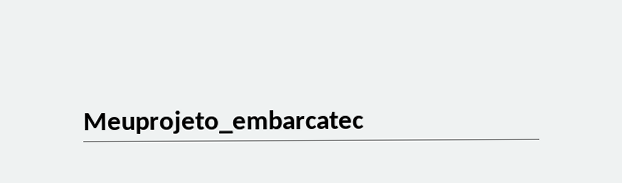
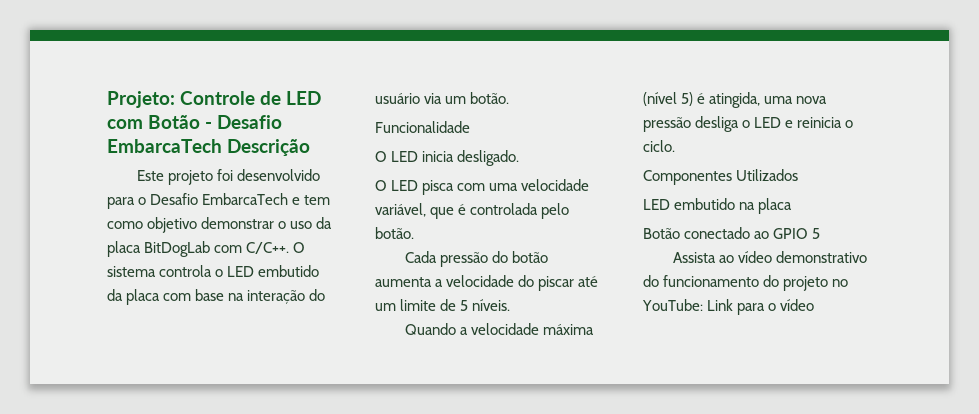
[83,109,365,135] Meuprojeto_embarcatec -> [107,91,321,108] [107,115,282,129] [107,139,310,156] [136,169,320,185] [107,193,331,209] [107,217,333,233] [107,241,306,257] [107,265,320,277] [107,289,326,305] [375,92,510,104] [375,121,470,133] [375,150,520,166] [375,179,590,195] [375,203,570,219] [375,227,414,239] [404,251,548,267] [375,275,599,291] [375,299,511,311] [404,323,594,335] [643,92,828,108] [643,116,854,132] [643,140,675,152] [643,169,799,185] [643,198,793,214] [643,227,821,239] [672,251,867,263] [643,275,849,291] [642,299,815,315] Projeto: Controle de LED com Botão - Desafio EmbarcaTech Descrição // Este projeto foi desenvolvido para o Desafio EmbarcaTech e tem como objetivo demonstrar o uso da placa BitDogLab com C/C++. O sistema controla o LED embutido da placa com base na interação do usuário via um botão. // Funcionalidade // O LED inicia desligado. // O LED pisca com uma velocidade variável, que é controlada pelo botão. // Cada pressão do botão aumenta a velocidade do piscar até um limite de 5 níveis. // Quando a velocidade máxima (nível 5) é atingida, uma nova pressão desliga o LED e reinicia o ciclo. // Componentes Utilizados // LED embutido na placa // Botão conectado ao GPIO 5 // Assista ao vídeo demonstrativo do funcionamento do projeto no YouTube: Link para o vídeo

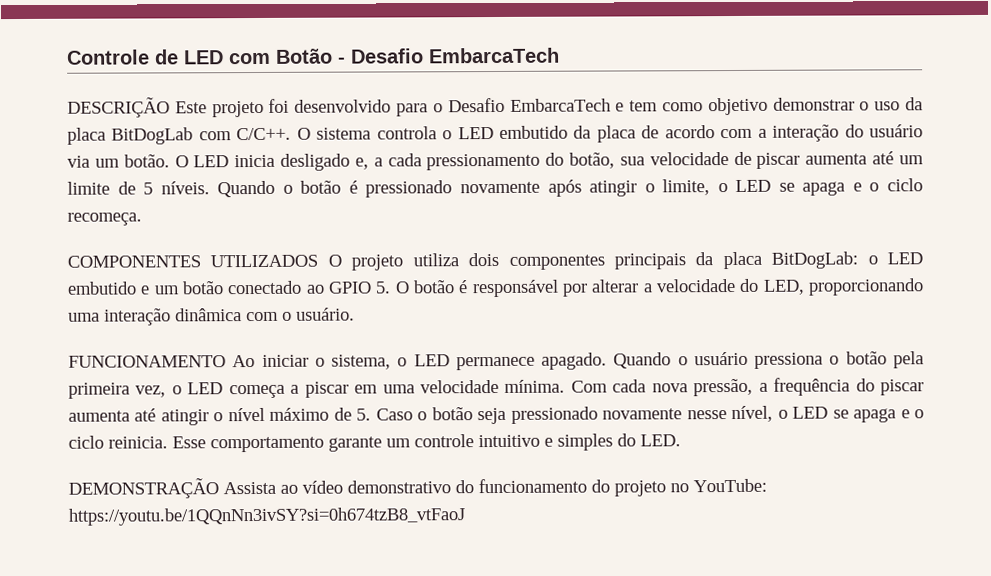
[107,91,175,108] Projeto: -> (66, 57) none
[227,139,310,156] Descrição // -> [67,97,170,118] // DESCRIÇÃO
[163,289,245,301] com base na -> [641,125,767,139] de acordo com a
[375,121,470,133] // Funcionalidade // -> (170, 161) none
[457,150,520,166] [375,179,590,195] [375,203,570,219] [375,227,414,239] [404,251,548,267] [375,275,575,291] desligado. // O LED pisca com uma velocidade variável, que é controlada pelo botão. // Cada pressão do botão aumenta a velocidade do piscar -> [280,151,868,171] desligado e, a cada pressionamento do botão, sua velocidade de piscar aumenta
[404,323,594,335] [643,92,828,108] [643,116,854,132] [643,140,675,152] [643,169,799,185] [643,198,793,214] [643,227,821,239] // Quando a velocidade máxima (nível 5) é atingida, uma nova pressão desliga o LED e reinicia o ciclo. // Componentes Utilizados // LED embutido na placa // Botão conectado ao GPIO 5 // -> [217,178,923,198] [67,212,142,226] [67,251,923,271] [67,278,925,298] [68,307,355,326] [68,351,924,371] [68,377,925,399] [68,405,925,426] [68,433,681,453] [68,478,219,499] Quando o botão é pressionado novamente após atingir o limite, o LED se apaga e o ciclo recomeça. // COMPONENTES UTILIZADOS O projeto utiliza dois componentes principais da placa BitDogLab: o LED embutido e um botão conectado ao GPIO 5. O botão é responsável por alterar a velocidade do LED, proporcionando uma interação dinâmica com o usuário. // FUNCIONAMENTO Ao iniciar o sistema, o LED permanece apagado. Quando o usuário pressiona o botão pela primeira vez, o LED começa a piscar em uma velocidade mínima. Com cada nova pressão, a frequência do piscar aumenta até atingir o nível máximo de 5. Caso o botão seja pressionado novamente nesse nível, o LED se apaga e o ciclo reinicia. Esse comportamento garante um controle intuitivo e simples do LED. // DEMONSTRAÇÃO
[707,299,815,315] Link para o vídeo -> [68,507,465,526] https://youtu.be/1QQnNn3ivSY?si=0h674tzB8_vtFaoJ

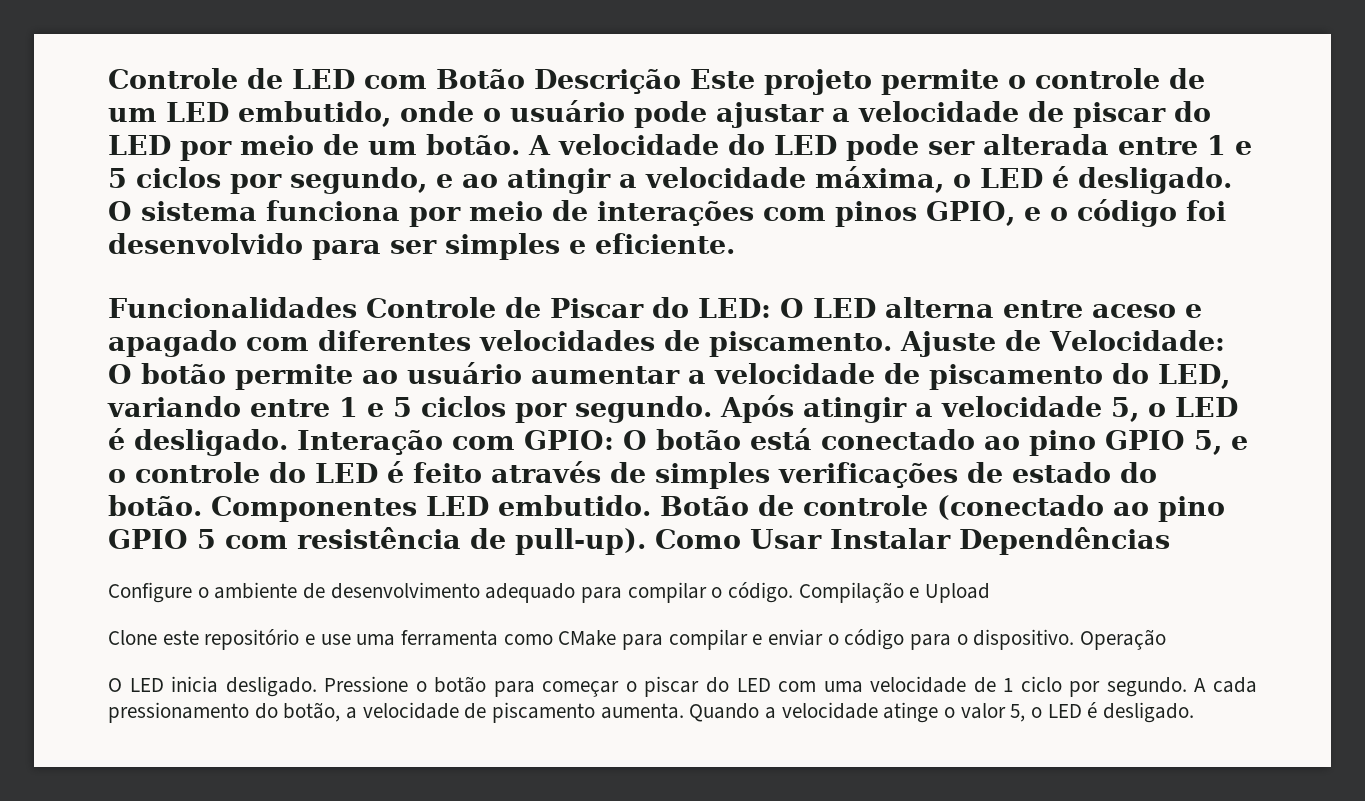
[338,47,560,64] [67,97,923,118] [67,124,924,145] [67,153,383,171] - Desafio EmbarcaTech // DESCRIÇÃO Este projeto foi desenvolvido para o Desafio EmbarcaTech e tem como objetivo demonstrar o uso da placa BitDogLab com C/C++. O sistema controla o LED embutido da placa de acordo com a interação do usuário via um botão. O LED inicia desligado e, a -> [534,68,1205,95] [108,100,1211,128] [108,134,1252,161] [108,166,1232,194] [108,199,1226,227] [108,233,735,260] [108,297,1202,318] [108,330,1225,357] [108,362,1230,390] [107,395,1238,423] [108,428,1248,456] [108,461,1157,489] [108,495,1225,522] [108,527,1170,555] [108,582,991,603] [108,629,1167,650] [108,676,1207,697] Descrição Este projeto permite o controle de um LED embutido, onde o usuário pode ajustar a velocidade de piscar do LED por meio de um botão. A velocidade do LED pode ser alterada entre 1 e 5 ciclos por segundo, e ao atingir a velocidade máxima, o LED é desligado. O sistema funciona por meio de interações com pinos GPIO, e o código foi desenvolvido para ser simples e eficiente. // Funcionalidades Controle de Piscar do LED: O LED alterna entre aceso e apagado com diferentes velocidades de piscamento. Ajuste de Velocidade: O botão permite ao usuário aumentar a velocidade de piscamento do LED, variando entre 1 e 5 ciclos por segundo. Após atingir a velocidade 5, o LED é desligado. Interação com GPIO: O botão está conectado ao pino GPIO 5, e o controle do LED é feito através de simples verificações de estado do botão. Componentes LED embutido. Botão de controle (conectado ao pino GPIO 5 com resistência de pull-up). Como Usar Instalar Dependências // Configure o ambiente de desenvolvimento adequado para compilar o código. Compilação e Upload // Clone este repositório e use uma ferramenta como CMake para compilar e enviar o código para o dispositivo. Operação // O LED inicia desligado. Pressione o botão para começar o piscar do LED com uma velocidade de 1 ciclo por segundo. A
[619,151,925,169] [67,178,923,198] [67,212,142,226] [67,251,923,271] [67,278,925,298] [68,307,355,326] [68,351,924,371] [68,377,925,399] [68,405,925,426] [68,433,681,453] [68,478,767,499] [68,507,465,526] sua velocidade de piscar aumenta até um limite de 5 níveis. Quando o botão é pressionado novamente após atingir o limite, o LED se apaga e o ciclo recomeça. // COMPONENTES UTILIZADOS O projeto utiliza dois componentes principais da placa BitDogLab: o LED embutido e um botão conectado ao GPIO 5. O botão é responsável por alterar a velocidade do LED, proporcionando uma interação dinâmica com o usuário. // FUNCIONAMENTO Ao iniciar o sistema, o LED permanece apagado. Quando o usuário pressiona o botão pela primeira vez, o LED começa a piscar em uma velocidade mínima. Com cada nova pressão, a frequência do piscar aumenta até atingir o nível máximo de 5. Caso o botão seja pressionado novamente nesse nível, o LED se apaga e o ciclo reinicia. Esse comportamento garante um controle intuitivo e simples do LED. // DEMONSTRAÇÃO Assista ao vídeo demonstrativo do funcionamento do projeto no YouTube: https://youtu.be/1QQnNn3ivSY?si=0h674tzB8_vtFaoJ -> [346,702,1195,723] a velocidade de piscamento aumenta. Quando a velocidade atinge o valor 5, o LED é desligado.

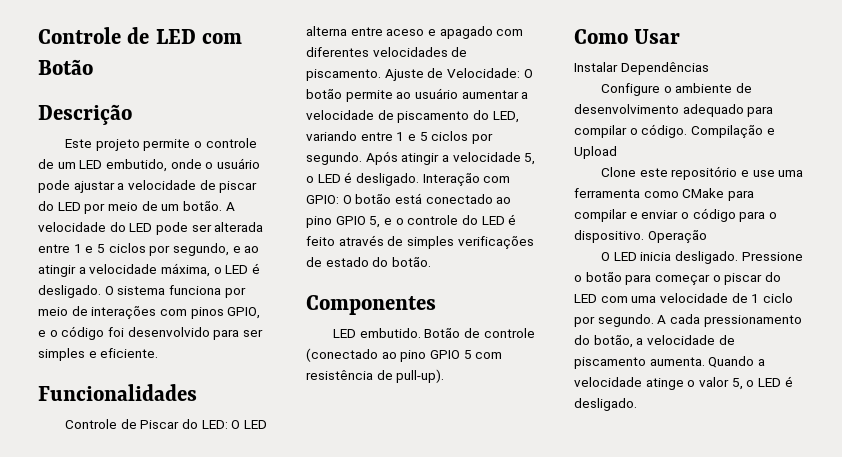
(525, 79) none -> (93, 67) //
(681, 81) none -> (132, 114) //
(357, 307) none -> (197, 392) //
(202, 505) none -> (431, 262) //
(417, 509) none -> (436, 305) //
(646, 541) none -> (445, 376) //
(822, 539) none -> (681, 36) //

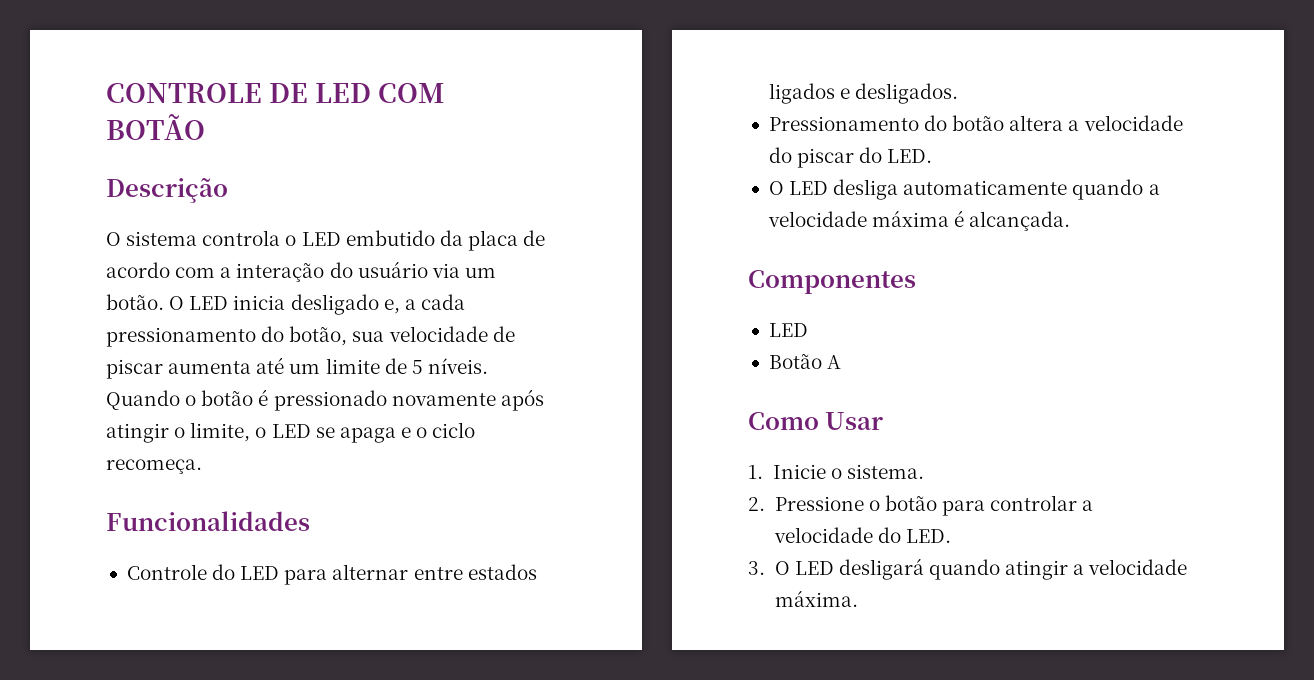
[38,27,243,44] [38,59,93,75] [38,104,132,125] [65,138,257,151] [38,158,260,172] [38,180,258,193] [38,201,235,214] [38,222,264,235] [38,243,260,256] [38,263,260,277] [38,285,246,298] [38,306,261,319] [38,326,263,340] [38,348,159,361] [38,384,197,401] [65,419,267,429] [306,26,524,39] [306,47,468,57] [306,68,533,81] [306,88,529,102] [306,110,519,123] [306,131,493,144] [306,151,536,165] [306,172,511,186] [306,193,512,204] [306,214,517,228] [306,235,534,249] [306,257,431,267] [306,295,436,315] [333,328,535,338] [306,348,503,362] [306,369,445,383] [574,29,681,44] [574,62,709,75] [601,83,753,96] [574,104,774,117] [574,124,775,138] [574,146,617,159] [601,166,804,180] [574,188,754,201] [574,208,777,222] [574,230,707,243] [601,251,803,264] [574,272,781,285] [574,293,793,303] [574,314,802,327] [574,335,735,348] [574,356,765,369] [574,376,793,390] [574,398,637,411] Controle de LED com Botão // Descrição // Este projeto permite o controle de um LED embutido, onde o usuário pode ajustar a velocidade de piscar do LED por meio de um botão. A velocidade do LED pode ser alterada entre 1 e 5 ciclos por segundo, e ao atingir a velocidade máxima, o LED é desligado. O sistema funciona por meio de interações com pinos GPIO, e o código foi desenvolvido para ser simples e eficiente. // Funcionalidades // Controle de Piscar do LED: O LED alterna entre aceso e apagado com diferentes velocidades de piscamento. Ajuste de Velocidade: O botão permite ao usuário aumentar a velocidade de piscamento do LED, variando entre 1 e 5 ciclos por segundo. Após atingir a velocidade 5, o LED é desligado. Interação com GPIO: O botão está conectado ao pino GPIO 5, e o controle do LED é feito através de simples verificações de estado do botão. // Componentes // LED embutido. Botão de controle (conectado ao pino GPIO 5 com resistência de pull-up). // Como Usar // Instalar Dependências // Configure o ambiente de desenvolvimento adequado para compilar o código. Compilação e Upload // Clone este repositório e use uma ferramenta como CMake para compilar e enviar o código para o dispositivo. Operação // O LED inicia desligado. Pressione o botão para começar o piscar do LED com uma velocidade de 1 ciclo por segundo. A cada pressionamento do botão, a velocidade de piscamento aumenta. Quando a velocidade atinge o valor 5, o LED é desligado. -> [106,83,446,103] [106,114,205,140] [106,178,228,203] [106,230,546,251] [106,261,496,282] [106,294,465,315] [106,326,515,347] [106,357,488,379] [106,389,544,411] [106,422,476,443] [106,459,202,474] [106,511,310,531] [126,564,537,585] [768,83,959,104] [768,115,1183,131] [768,147,933,168] [768,179,1160,200] [767,210,1071,231] [748,270,916,294] [768,323,808,337] [768,354,842,369] [748,412,884,430] [748,464,924,479] [748,495,1094,516] [773,527,951,543] [748,558,1188,580] [774,590,858,607] CONTROLE DE LED COM BOTÃO // Descrição // O sistema controla o LED embutido da placa de acordo com a interação do usuário via um botão. O LED inicia desligado e, a cada pressionamento do botão, sua velocidade de piscar aumenta até um limite de 5 níveis. Quando o botão é pressionado novamente após atingir o limite, o LED se apaga e o ciclo recomeça. // Funcionalidades // Controle do LED para alternar entre estados ligados e desligados. // Pressionamento do botão altera a velocidade do piscar do LED. // O LED desliga automaticamente quando a velocidade máxima é alcançada. // Componentes // LED // Botão A // Como Usar // 1. Inicie o sistema. // 2. Pressione o botão para controlar a velocidade do LED. // 3. O LED desligará quando atingir a velocidade máxima.

